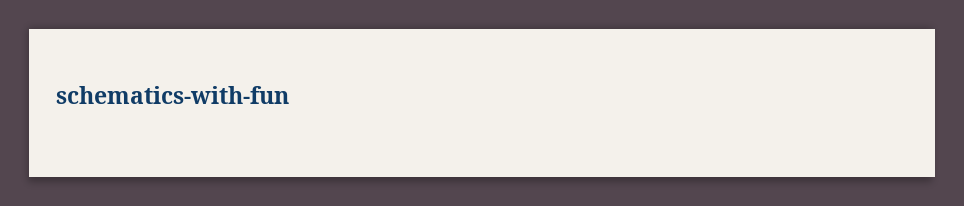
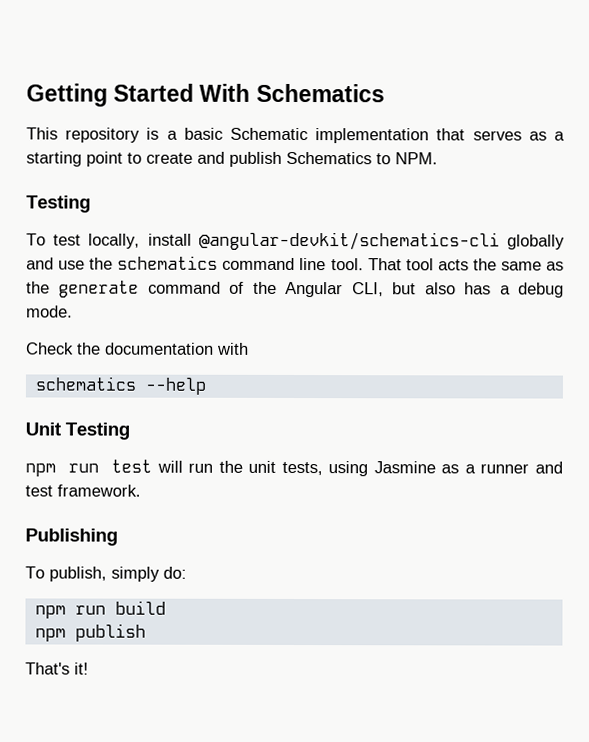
[56,86,289,104] schematics-with-fun -> [26,83,385,107] [26,127,565,144] [26,151,438,167] [26,195,91,213] [26,231,565,251] [26,255,564,271] [26,280,564,298] [26,305,73,318] [26,342,249,355] [34,376,206,395] [25,422,130,440] [25,459,564,477] [25,484,141,497] [25,528,118,546] [25,566,187,582] [34,600,166,619] [34,623,146,642] [25,662,89,675] Getting Started With Schematics // This repository is a basic Schematic implementation that serves as a starting point to create and publish Schematics to NPM. // Testing // To test locally, install @angular-devkit/schematics-cli globally and use the schematics command line tool. That tool acts the same as the generate command of the Angular CLI, but also has a debug mode. // Check the documentation with // schematics --help // Unit Testing // npm run test will run the unit tests, using Jasmine as a runner and test framework. // Publishing // To publish, simply do: // npm run build // npm publish // That's it!

